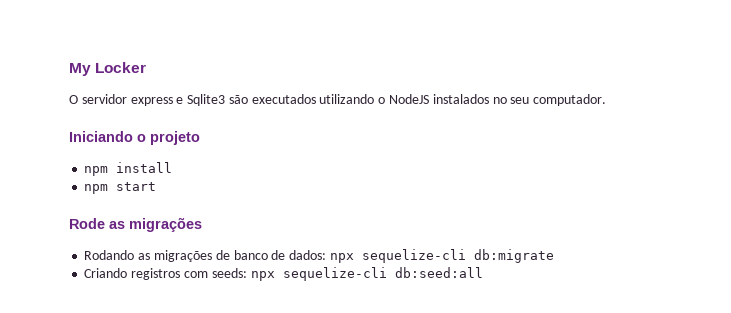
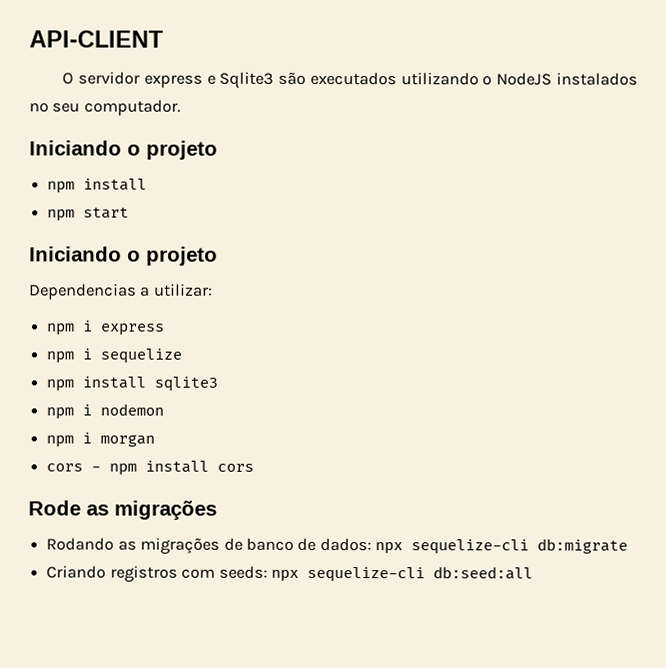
[69,62,147,76] My Locker -> [29,30,164,48] API-CLIENT
(157, 186) none -> [29,246,218,266] [29,283,213,300] [46,320,166,336] [46,348,183,364] [46,376,219,392] [46,403,165,420] [46,432,156,448] [46,460,255,476] // Iniciando o projeto // Dependencias a utilizar: // npm i express // npm i sequelize // npm install sqlite3 // npm i nodemon // npm i morgan // cors - npm install cors

